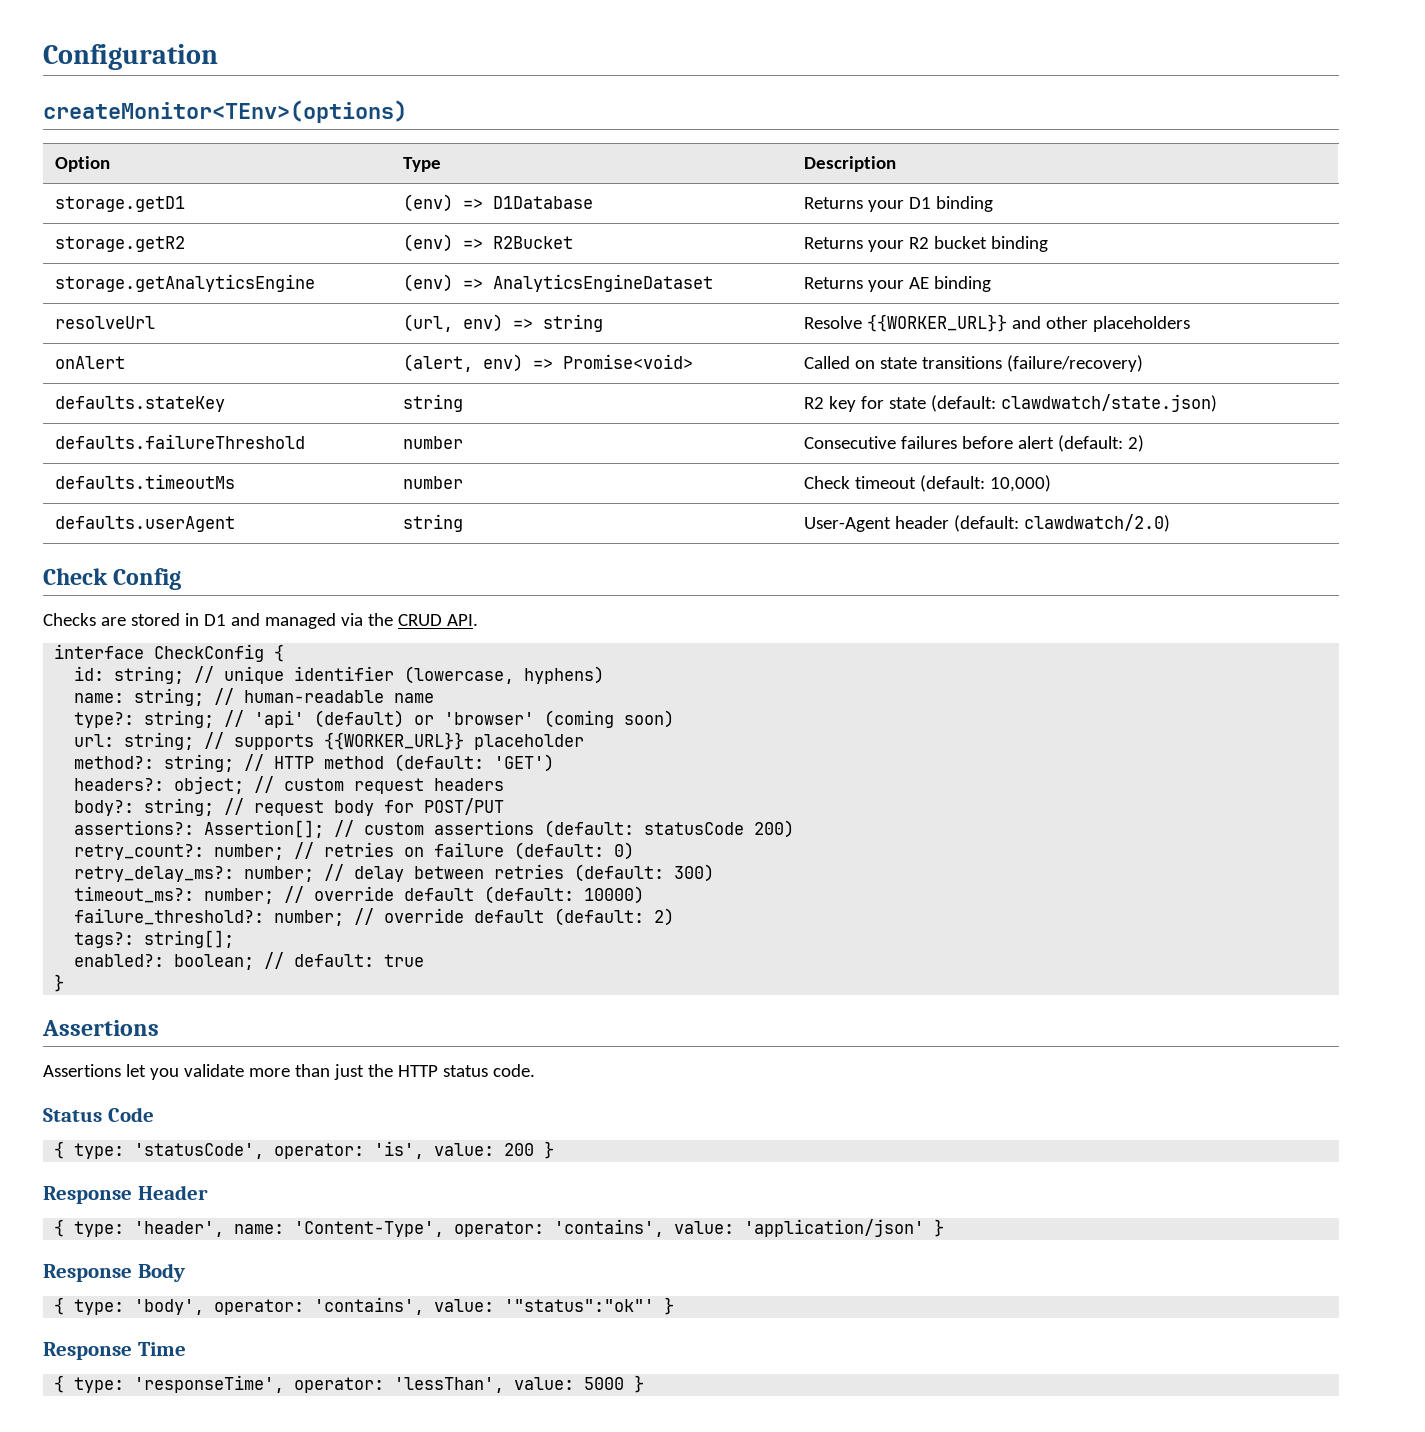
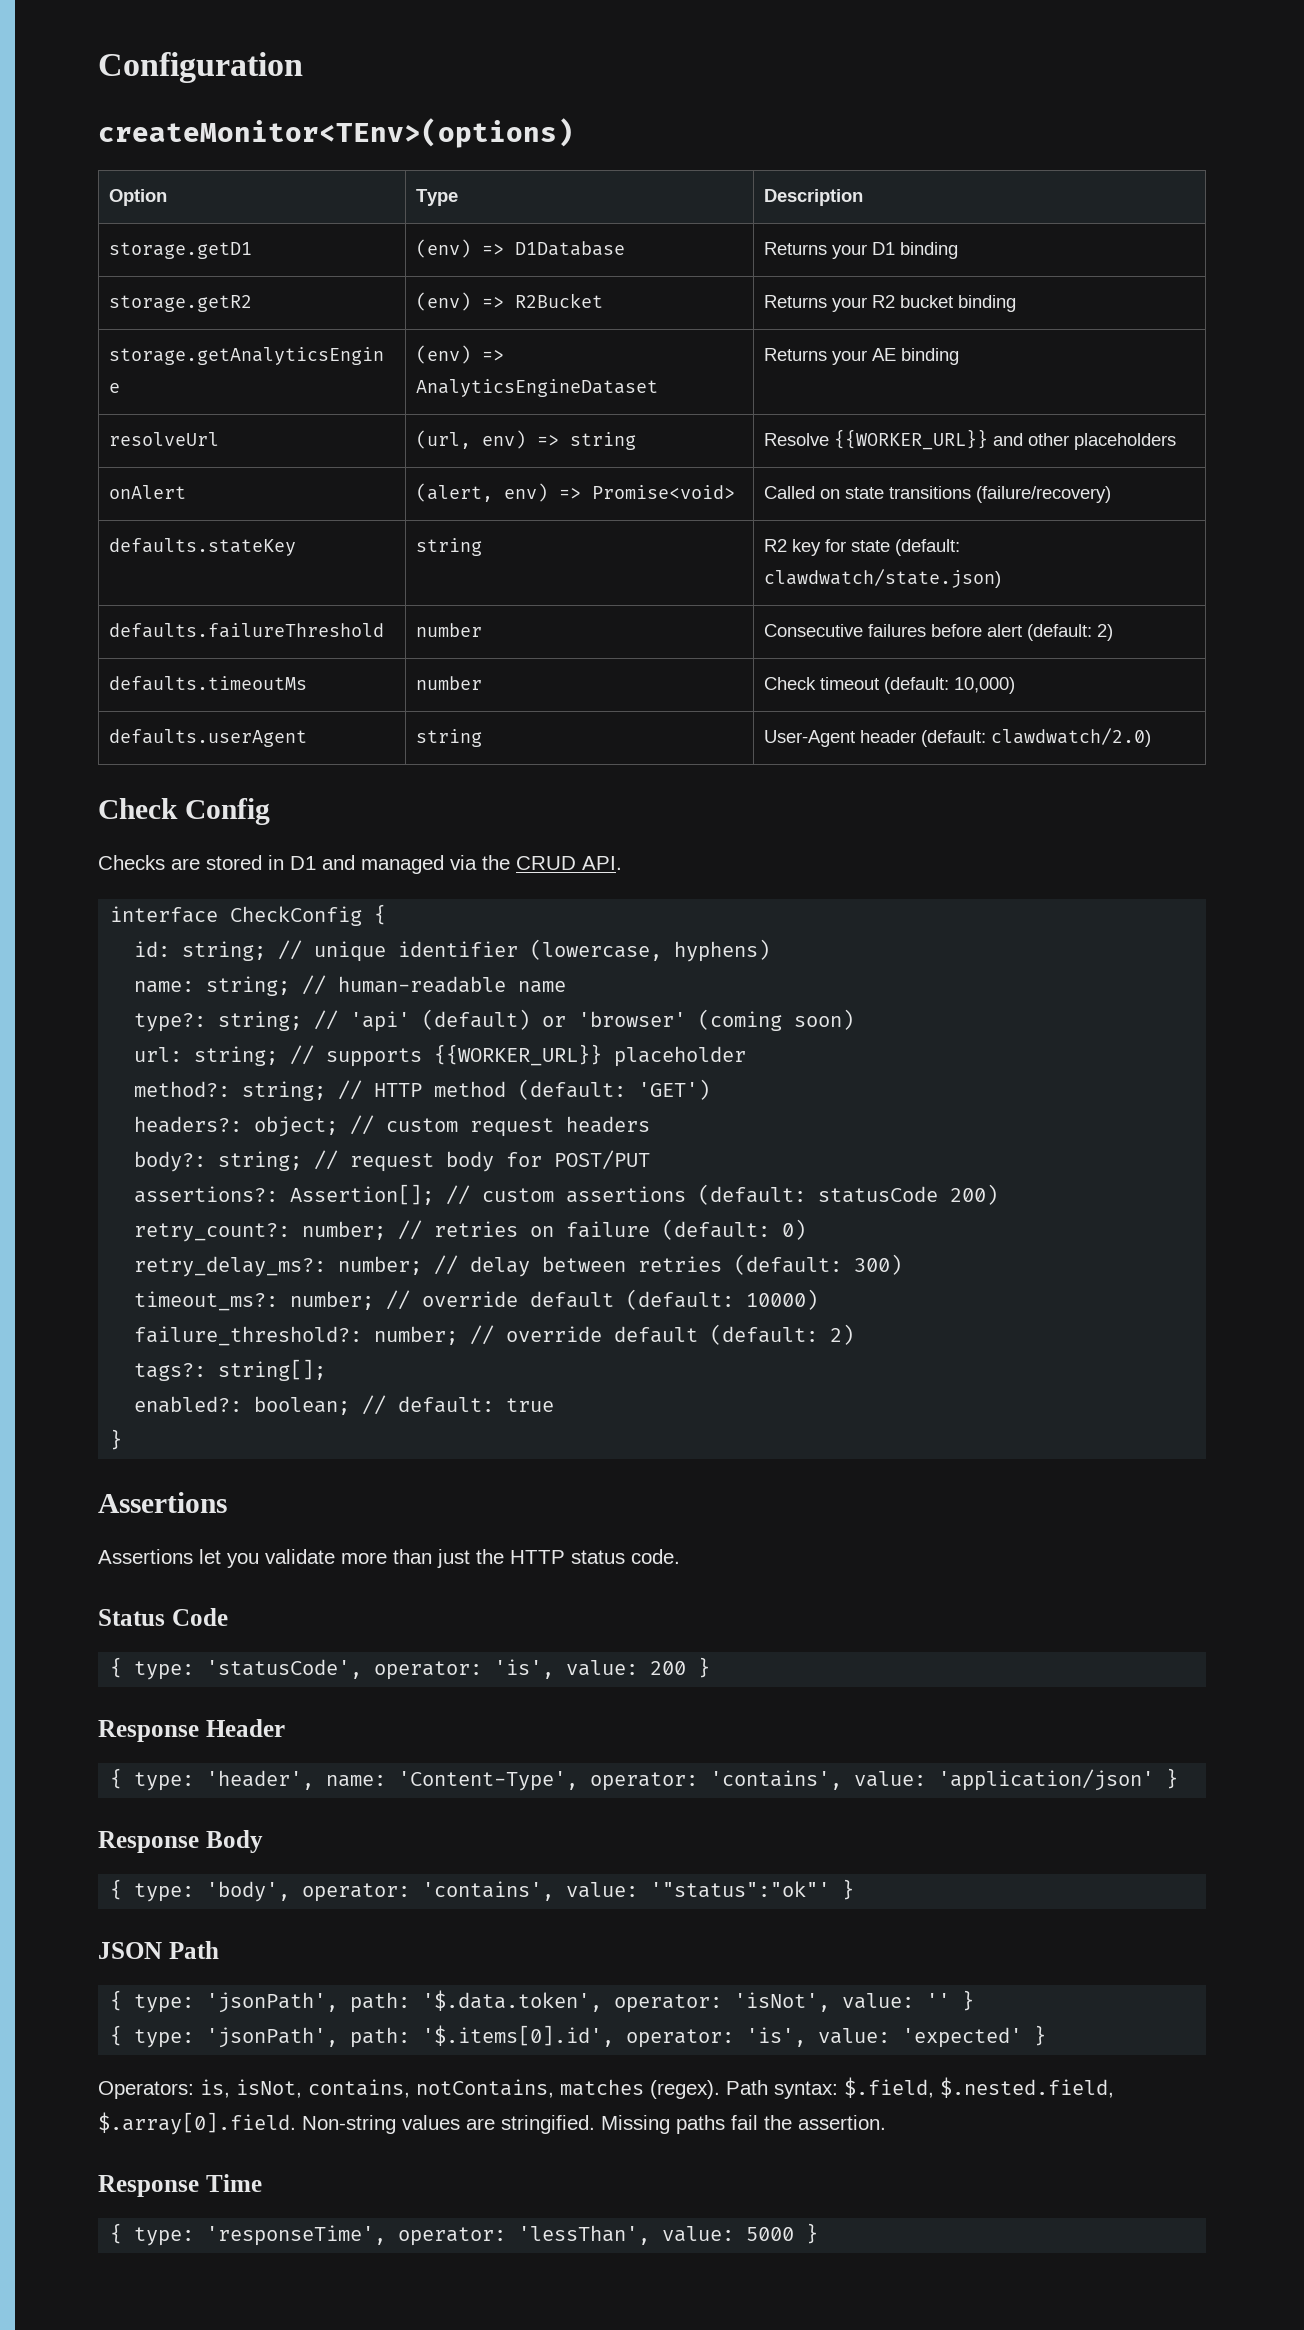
(675, 1306) none -> [98,1941,219,1959] [110,1990,975,2013] [110,2025,1047,2048] [98,2077,1114,2099] [98,2112,886,2135] // JSON Path // { type: 'jsonPath', path: '$.data.token', operator: 'isNot', value: '' } // { type: 'jsonPath', path: '$.items[0].id', operator: 'is', value: 'expected' } // Operators: is, isNot, contains, notContains, matches (regex). Path syntax: $.field, $.nested.field, $.array[0].field. Non-string values are stringified. Missing paths fail the assertion.

